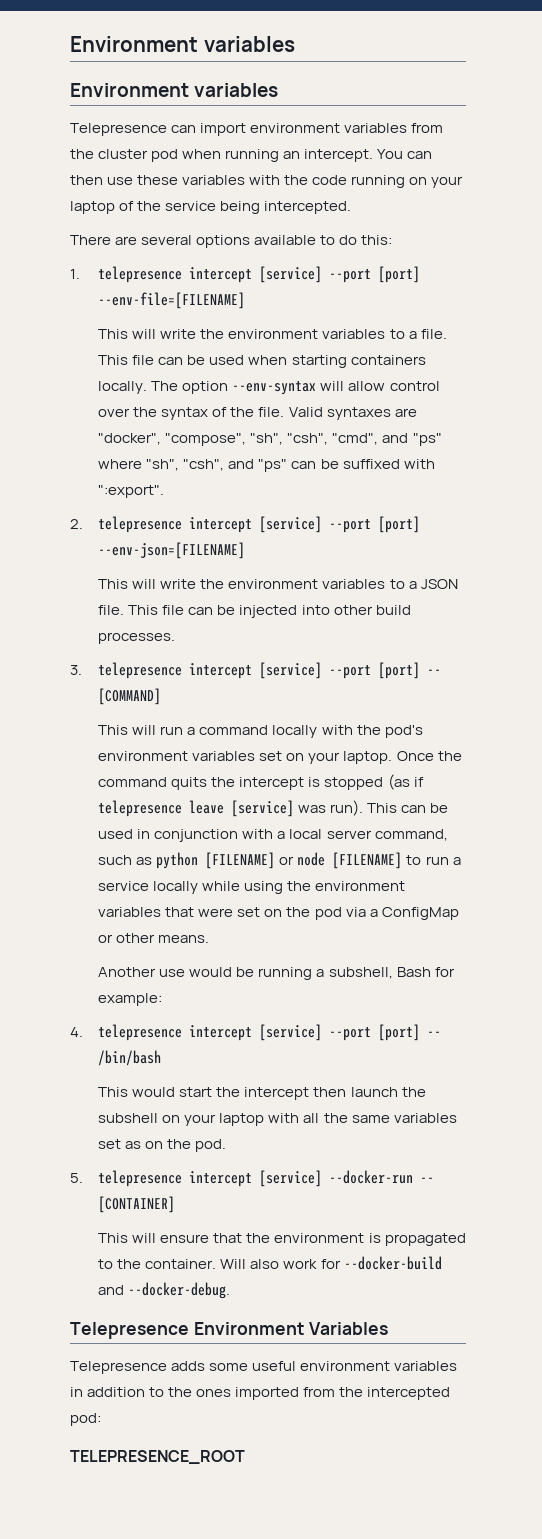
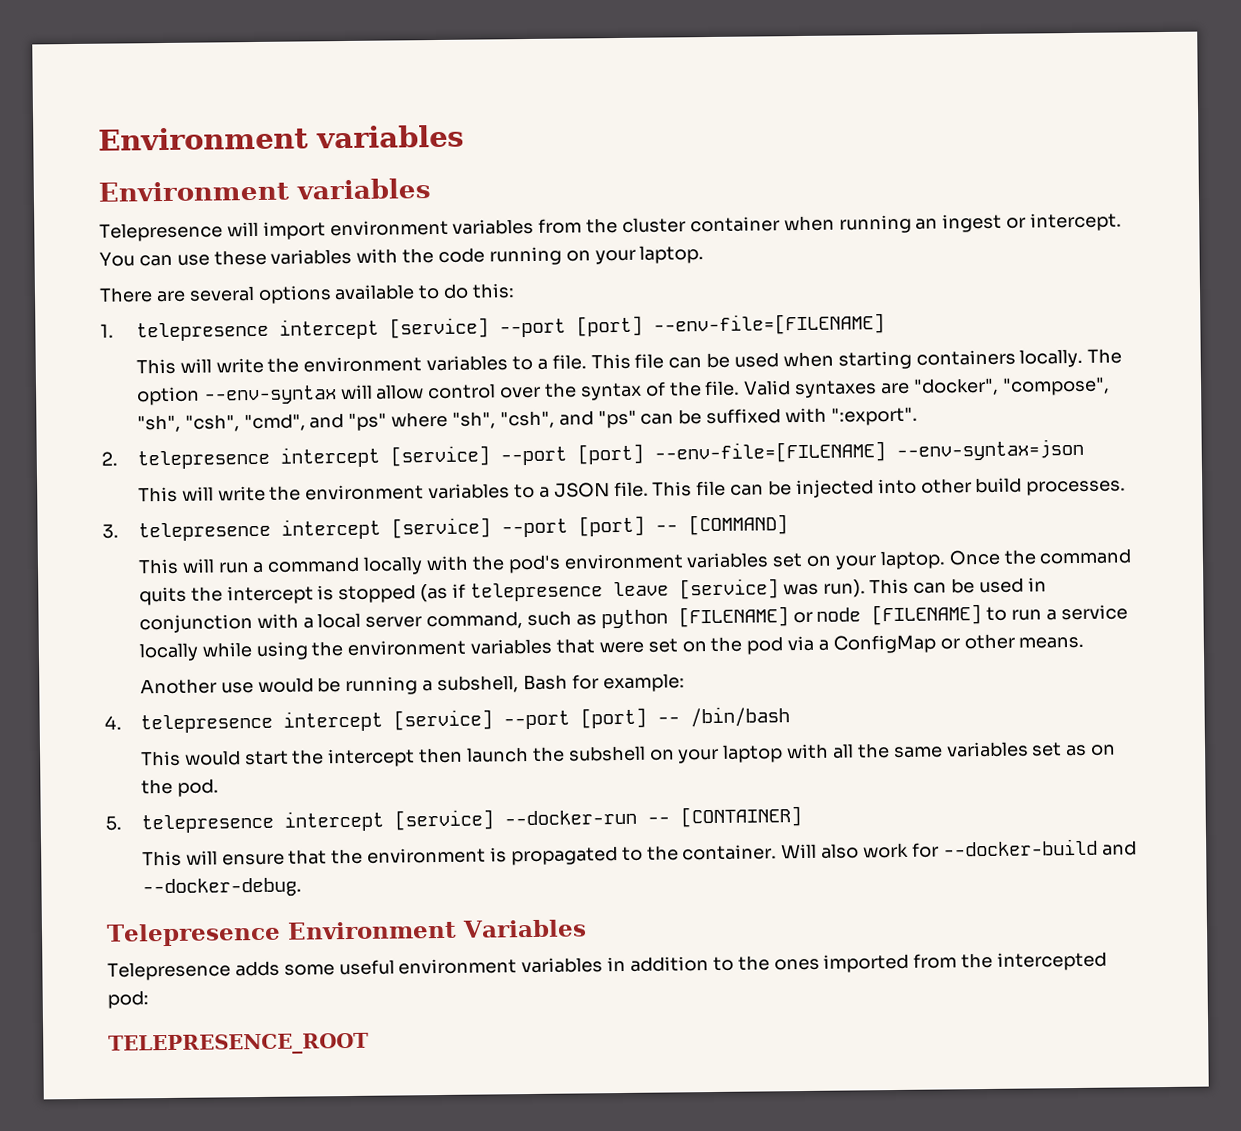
[171,125,197,133] can -> [226,221,259,237] will
[151,149,179,162] pod -> [689,216,780,233] container
(301, 155) none -> [942,213,1027,233] ingest or
[70,175,103,185] then -> (173, 260) none
[70,201,352,214] laptop of the service being intercepted. -> [639,245,705,264] laptop.
[98,542,246,559] --env-json=[FILENAME] -> [653,438,1084,464] --env-file=[FILENAME] --env-syntax=json

